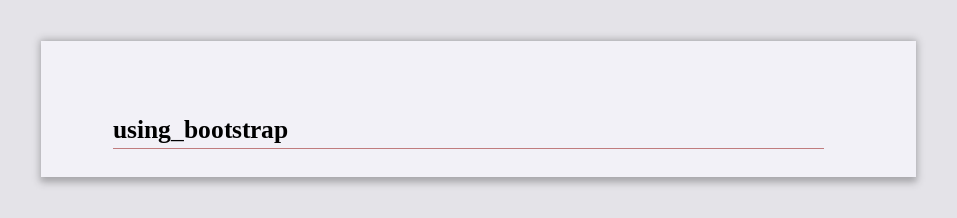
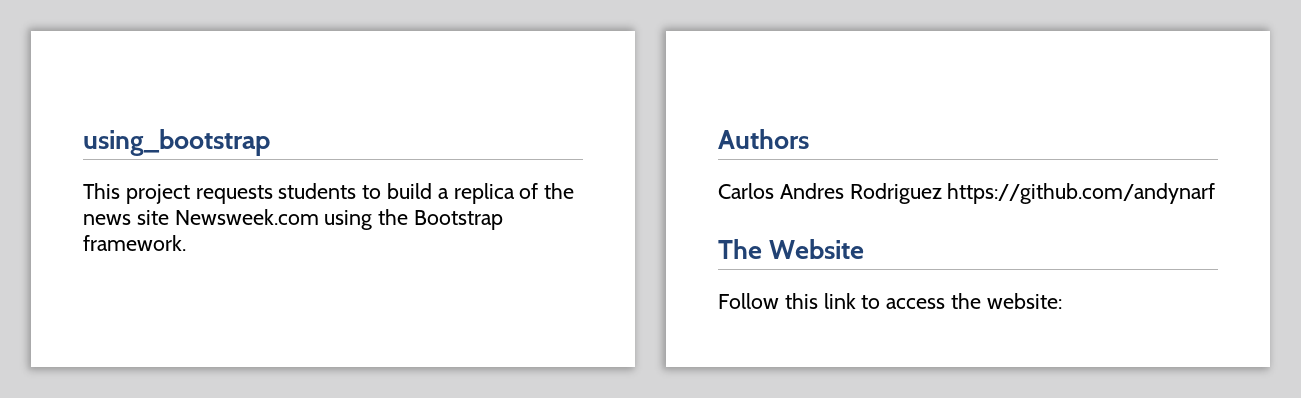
(288, 131) none -> [83,183,575,204] [83,209,504,230] [83,235,186,251] [718,129,809,149] [718,183,1216,204] [718,239,865,259] [718,293,1062,309] // This project requests students to build a replica of the news site Newsweek.com using the Bootstrap framework. // Authors // Carlos Andres Rodriguez https://github.com/andynarf // The Website // Follow this link to access the website:

